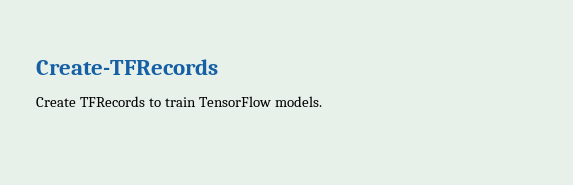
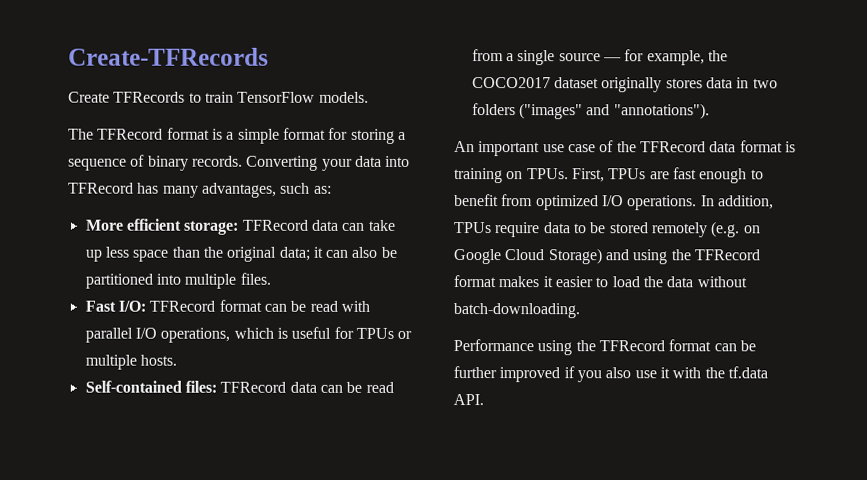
(322, 101) none -> [68,127,406,144] [68,154,411,171] [68,182,332,198] [85,218,396,235] [84,246,397,262] [84,272,271,289] [84,299,370,312] [84,326,413,343] [84,354,177,370] [84,380,394,393] [471,49,728,66] [471,77,778,93] [471,103,710,120] [454,140,796,157] [454,167,764,184] [454,194,774,211] [454,221,761,238] [453,248,760,265] [453,275,747,288] [453,303,580,319] [453,339,756,356] [453,366,768,383] [453,394,484,406] // The TFRecord format is a simple format for storing a sequence of binary records. Converting your data into TFRecord has many advantages, such as: // More efficient storage: TFRecord data can take up less space than the original data; it can also be partitioned into multiple files. // Fast I/O: TFRecord format can be read with parallel I/O operations, which is useful for TPUs or multiple hosts. // Self-contained files: TFRecord data can be read from a single source — for example, the COCO2017 dataset originally stores data in two folders ("images" and "annotations"). // An important use case of the TFRecord data format is training on TPUs. First, TPUs are fast enough to benefit from optimized I/O operations. In addition, TPUs require data to be stored remotely (e.g. on Google Cloud Storage) and using the TFRecord format makes it easier to load the data without batch-downloading. // Performance using the TFRecord format can be further improved if you also use it with the tf.data API.

